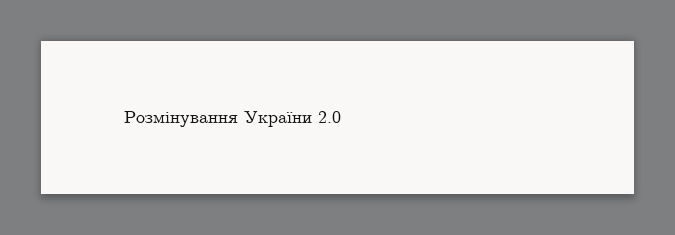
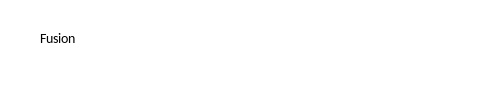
[124,111,341,127] Розмінування України 2.0 -> [40,33,75,43] Fusion

